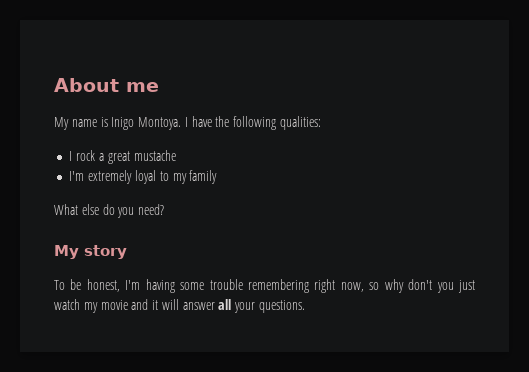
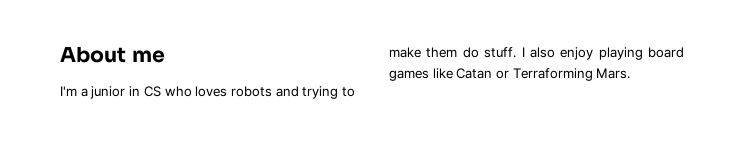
[54,116,322,130] [69,150,176,164] [69,170,218,184] [54,204,165,218] [54,245,127,259] [54,279,475,293] [54,299,306,313] My name is Inigo Montoya. I have the following qualities: // I rock a great mustache // I'm extremely loyal to my family // What else do you need? // My story // To be honest, I'm having some trouble remembering right now, so why don't you just watch my movie and it will answer all your questions. -> [60,86,355,99] [389,47,684,60] [389,68,631,81] I'm a junior in CS who loves robots and trying to make them do stuff. I also enjoy playing board games like Catan or Terraforming Mars.

